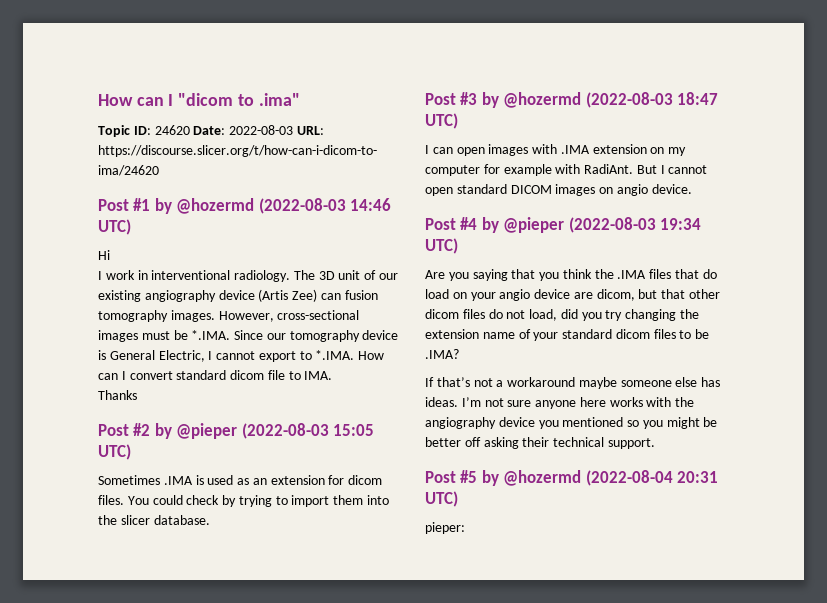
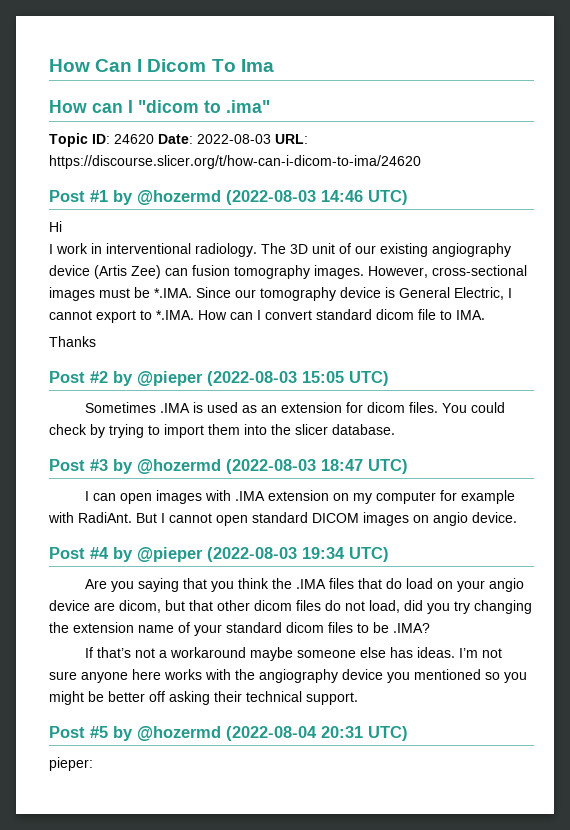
[98,94,133,106] How -> [49,59,274,72] [49,100,87,113] How Can I Dicom To Ima // How

